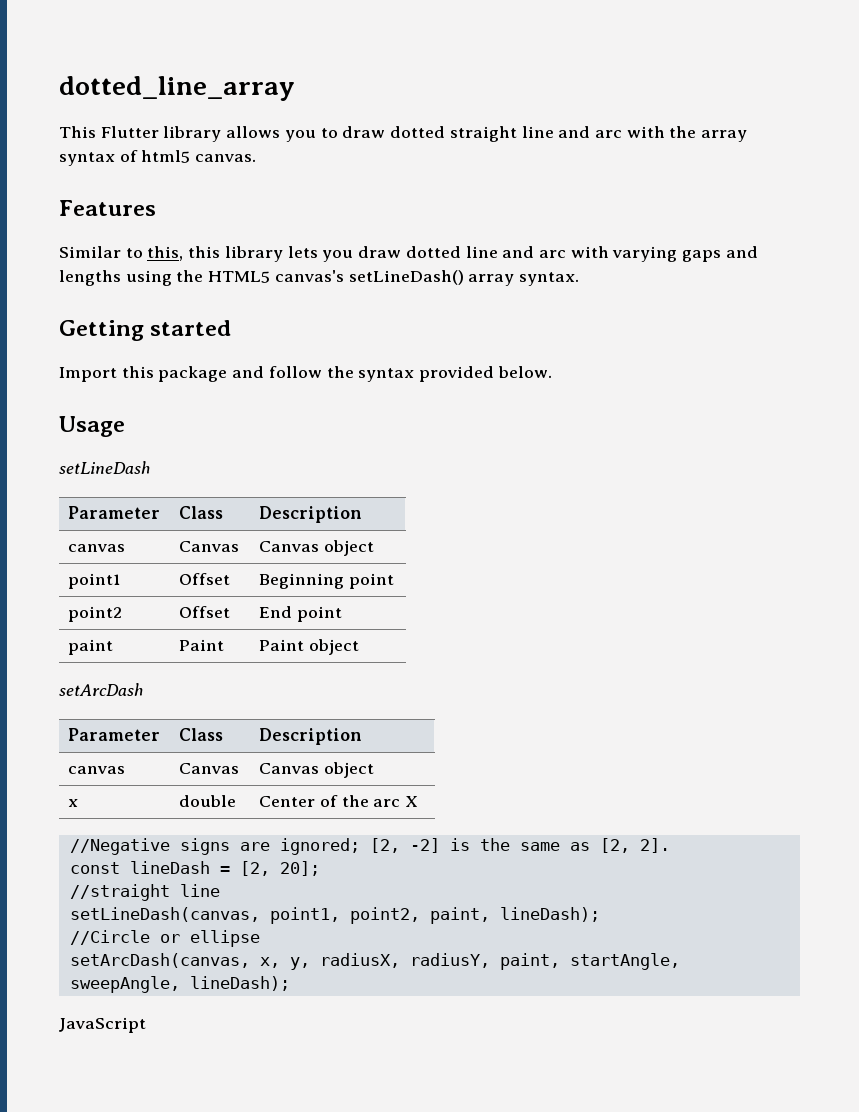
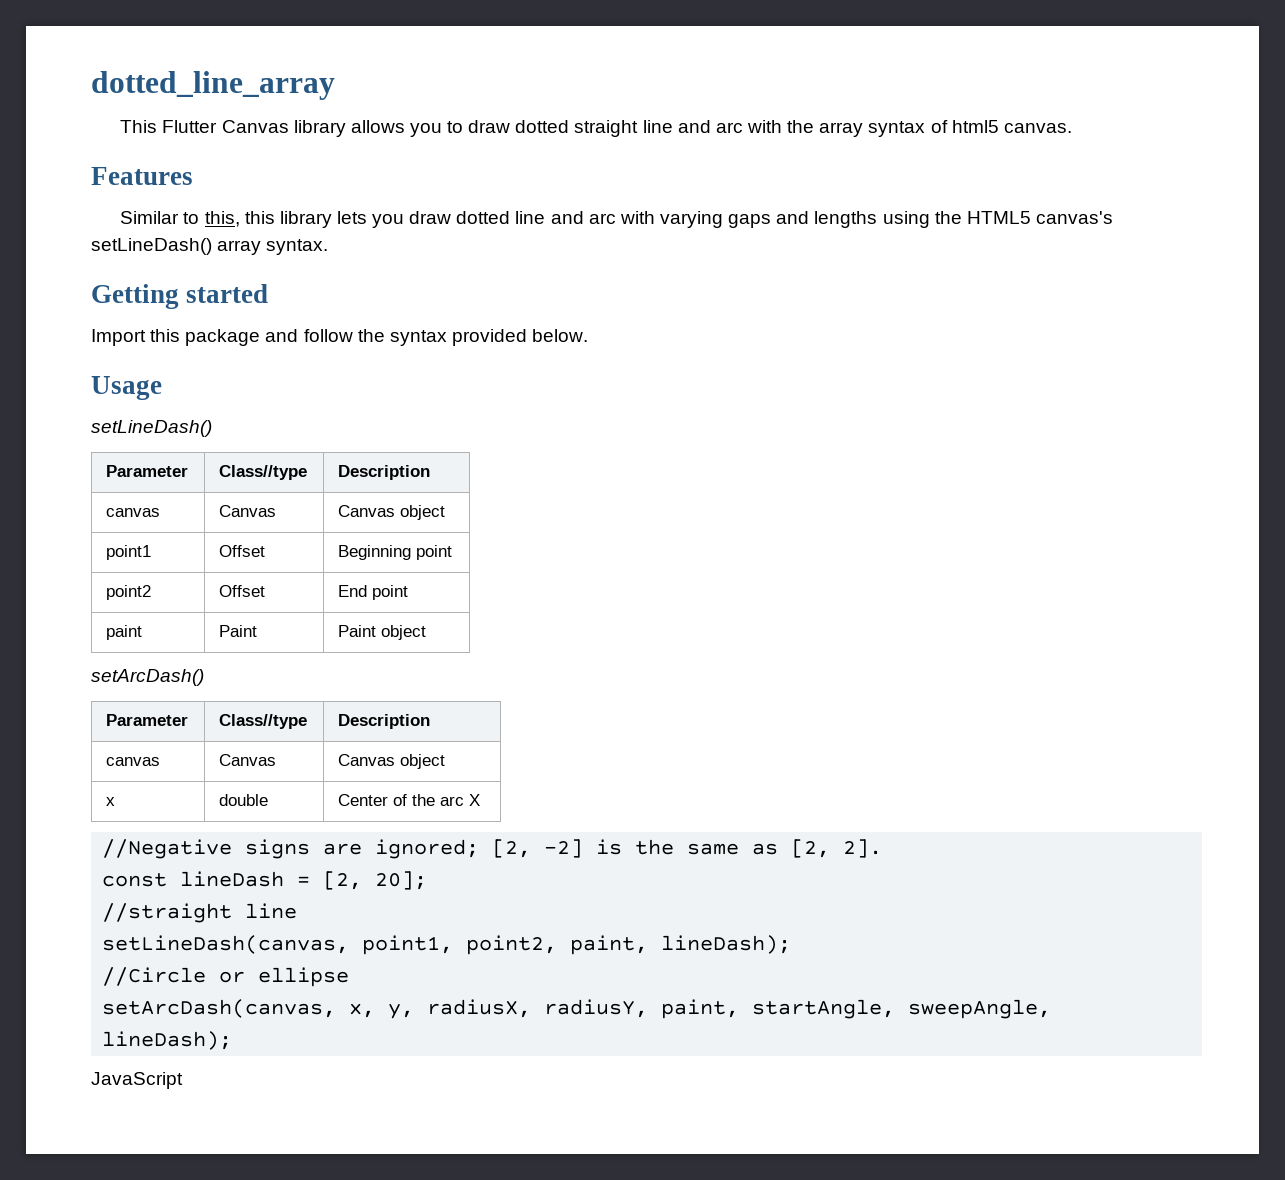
(159, 132) none -> [221,120,289,133] Canvas
[59,461,150,474] [68,506,161,519] [179,506,224,519] setLineDash // Parameter | Class -> [91,420,212,437] [106,465,189,477] [219,465,308,480] setLineDash() // Parameter | Class//type
[59,683,143,696] [68,728,161,741] [179,728,224,741] setArcDash // Parameter | Class -> [91,669,204,686] [106,714,189,726] [219,714,308,729] setArcDash() // Parameter | Class//type

